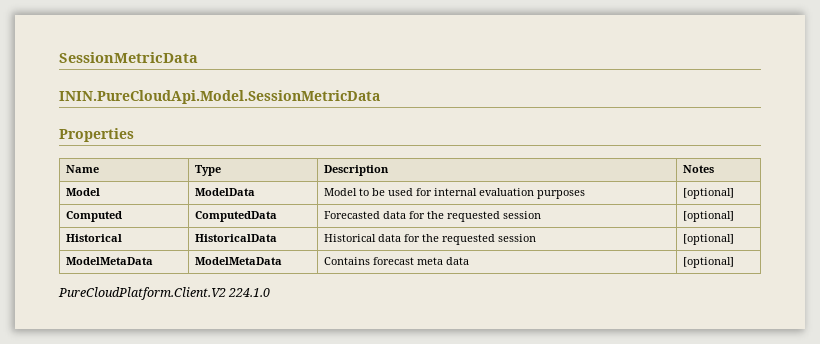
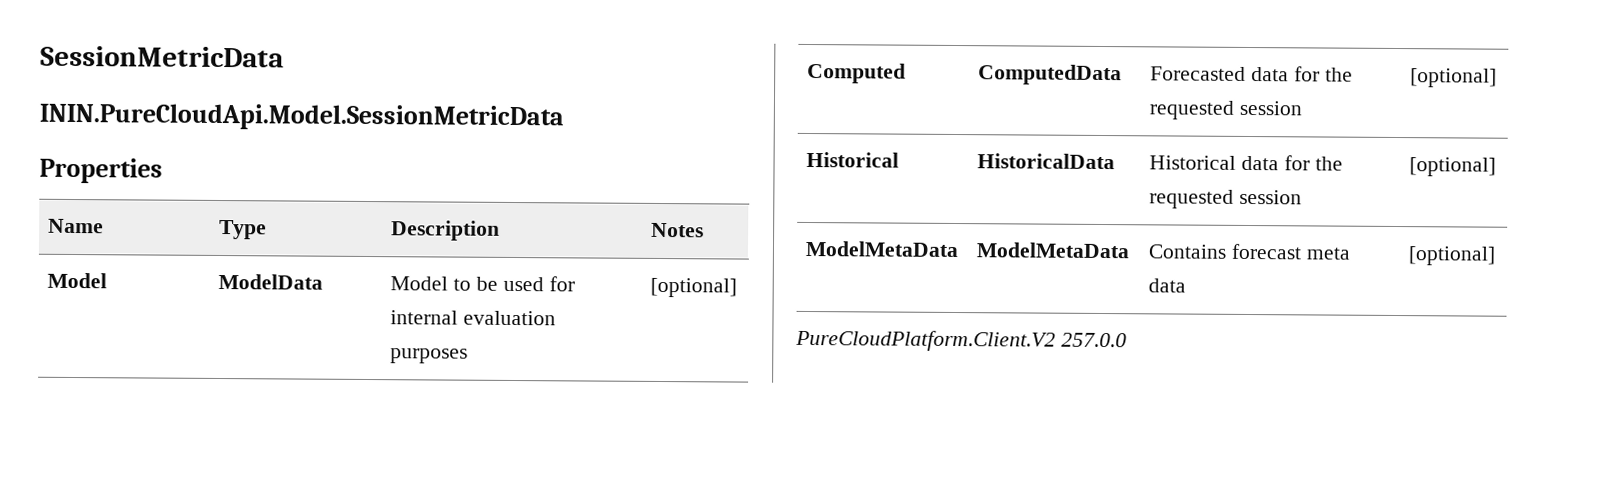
[228,288,271,297] 224.1.0 -> [1060,332,1127,348] 257.0.0

